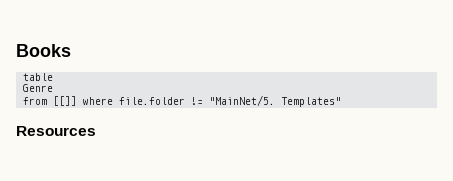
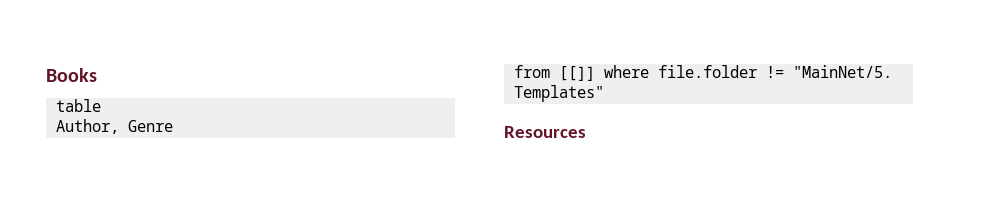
(53, 77) none -> [56,119,120,134] Author,

